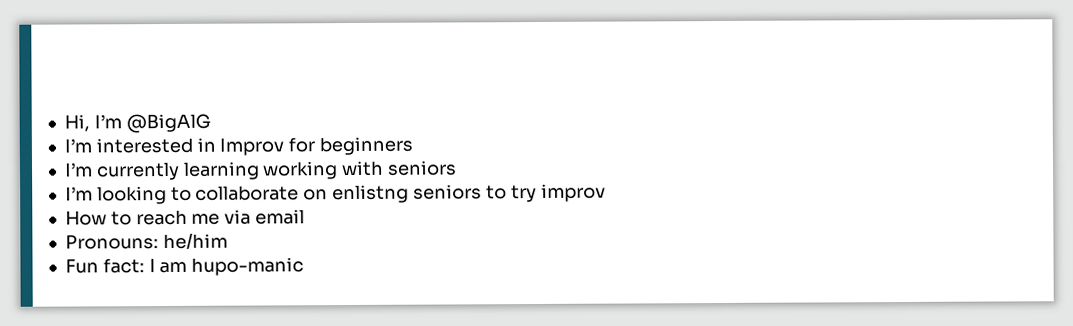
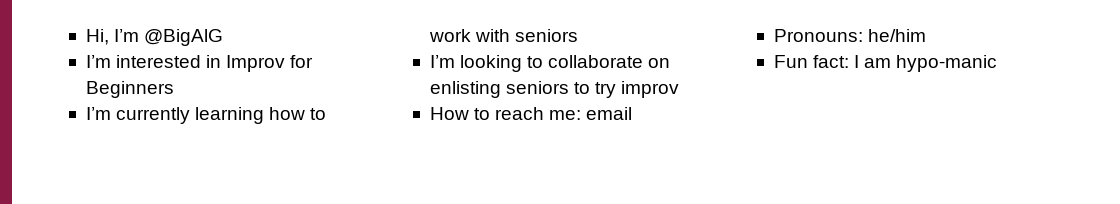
[319,136,414,156] beginners -> [85,81,174,98] Beginners
[262,161,339,180] working -> [269,107,327,120] [428,29,471,42] how to work
[332,184,410,204] enlistng -> [429,81,501,98] enlisting
[191,209,252,225] me via -> [549,110,582,120] me:
[191,257,305,276] hupo-manic -> [896,55,998,72] hypo-manic

